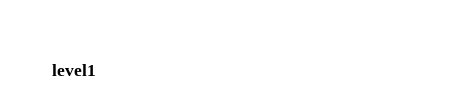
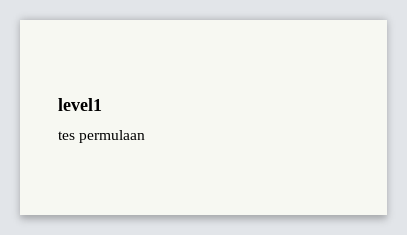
(96, 70) none -> [58,130,146,143] // tes permulaan

